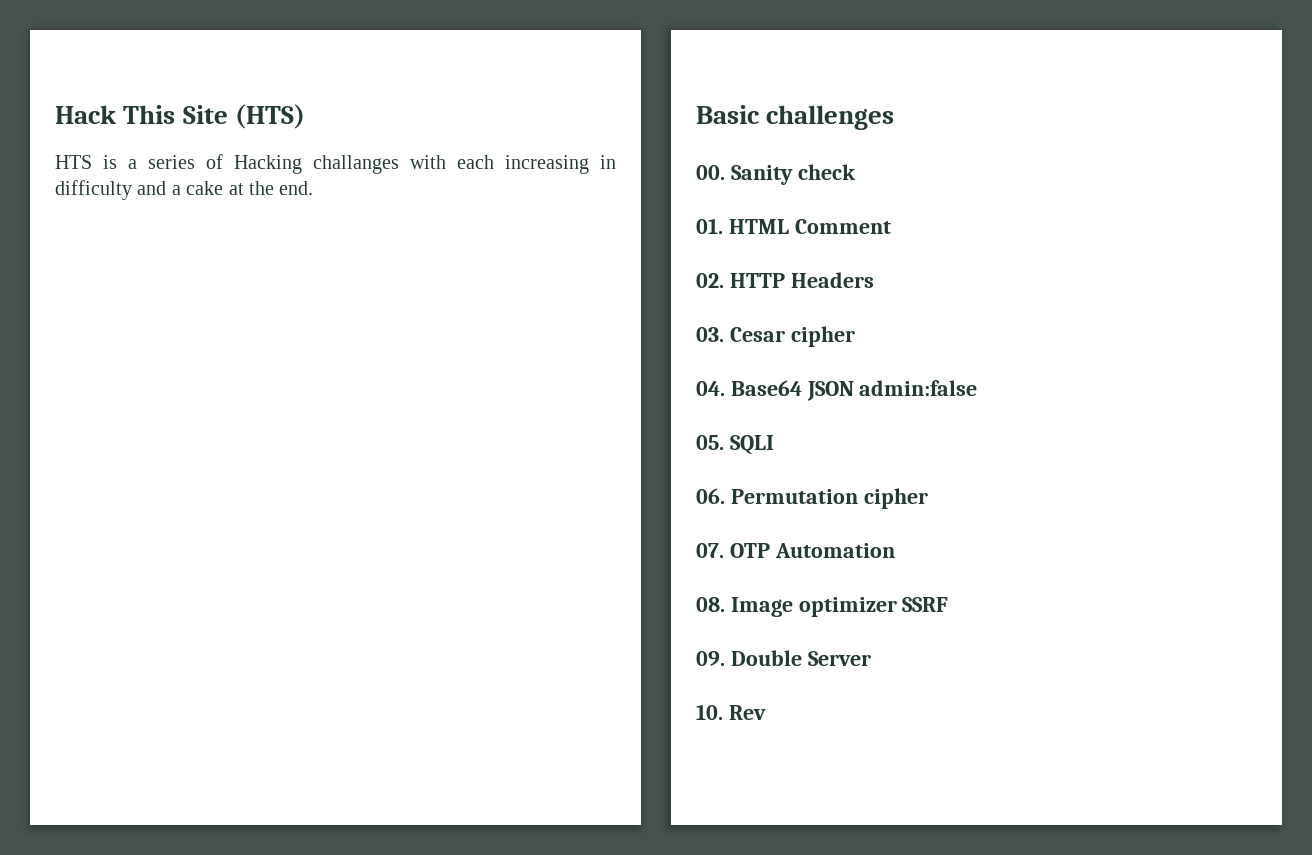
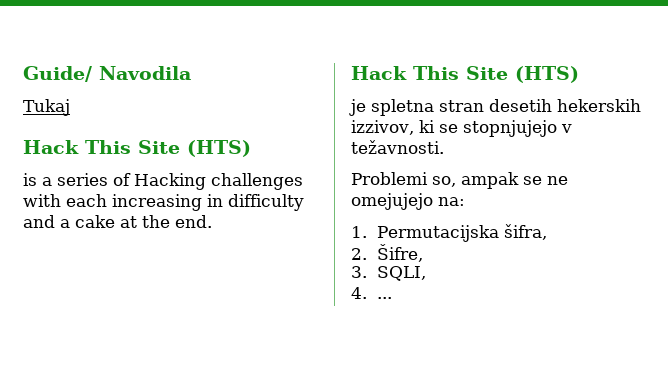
[55,104,305,129] [55,155,92,169] Hack This Site (HTS) // HTS -> [23,66,191,82] [23,99,70,116] [23,140,251,157] Guide/ Navodila // Tukaj // Hack This Site (HTS) //
[313,155,399,174] challanges -> [211,173,303,190] challenges
[696,105,895,130] [696,164,856,185] [696,218,891,234] [696,272,874,288] [696,326,855,347] [696,380,978,401] [696,435,774,455] [696,488,928,509] [696,543,895,558] [696,597,949,617] [696,650,871,666] [696,704,766,720] Basic challenges // 00. Sanity check // 01. HTML Comment // 02. HTTP Headers // 03. Cesar cipher // 04. Base64 JSON admin:false // 05. SQLI // 06. Permutation cipher // 07. OTP Automation // 08. Image optimizer SSRF // 09. Double Server // 10. Rev -> [351,66,579,83] [349,99,641,116] [351,120,572,137] [351,140,444,154] [351,172,568,189] [351,193,465,210] [351,224,547,242] [351,244,423,262] [351,266,426,281] [351,287,392,299] Hack This Site (HTS) // je spletna stran desetih hekerskih izzivov, ki se stopnjujejo v težavnosti. // Problemi so, ampak se ne omejujejo na: // 1. Permutacijska šifra, // 2. Šifre, // 3. SQLI, // 4. ...

